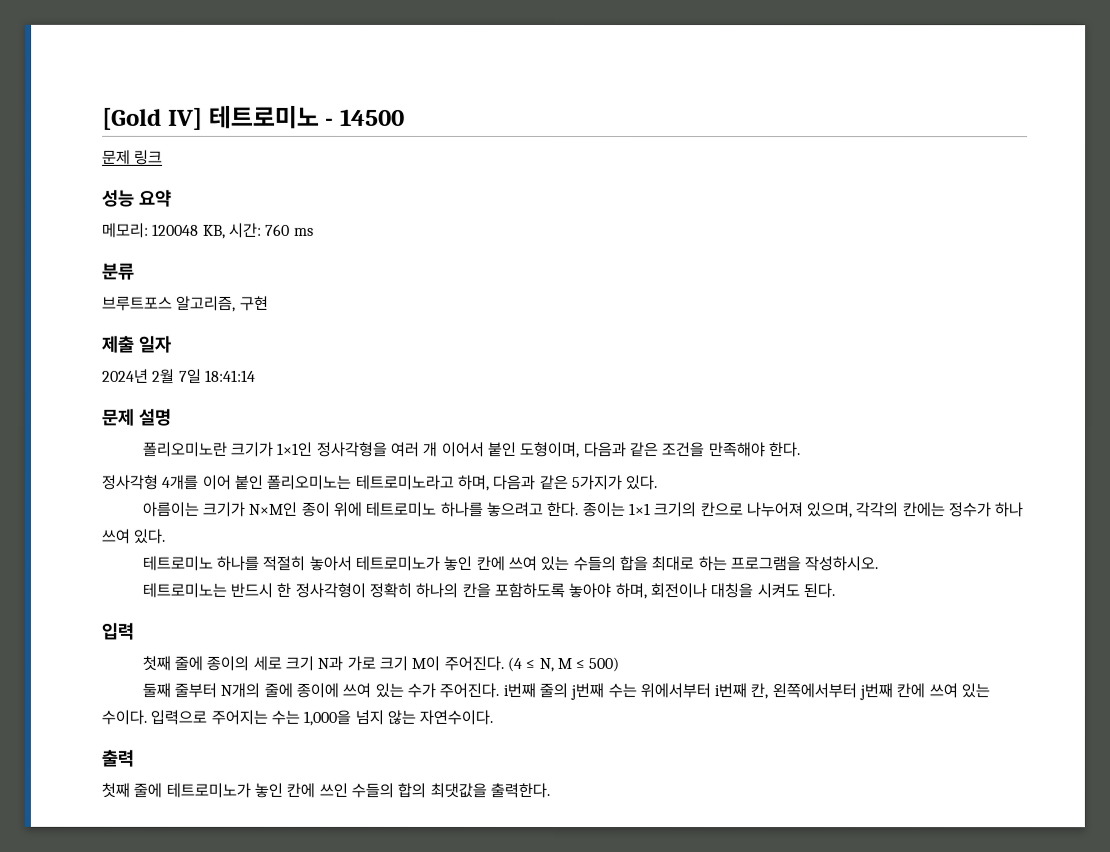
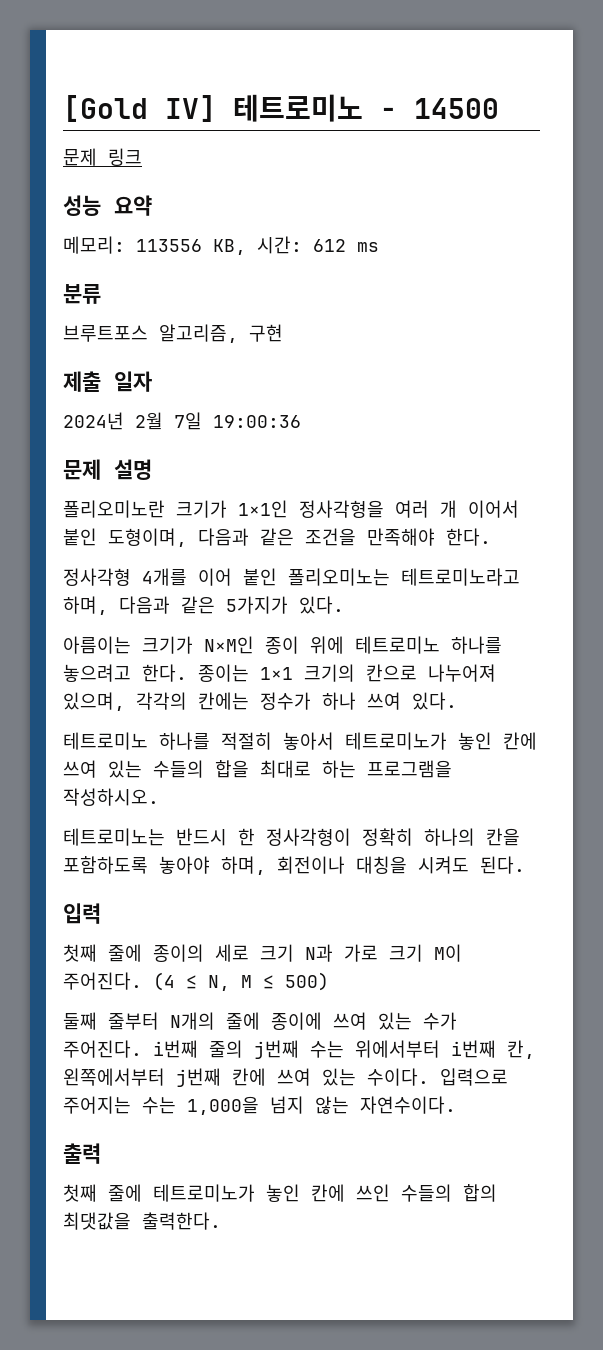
[152,223,200,236] 120048 -> [136,239,202,252] 113556
[265,223,291,236] 760 -> [313,239,346,252] 612
[204,369,256,382] 18:41:14 -> [213,415,301,428] 19:00:36

